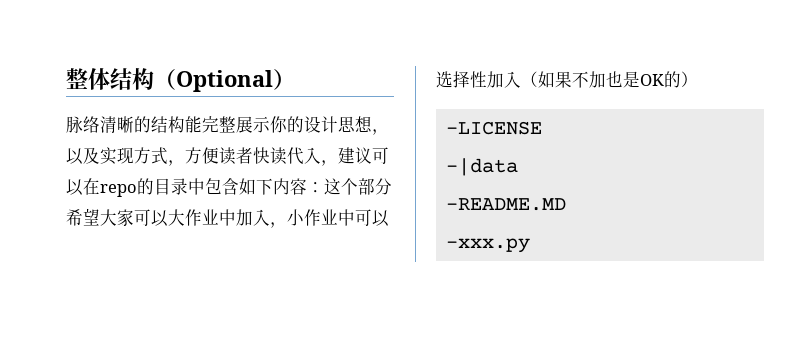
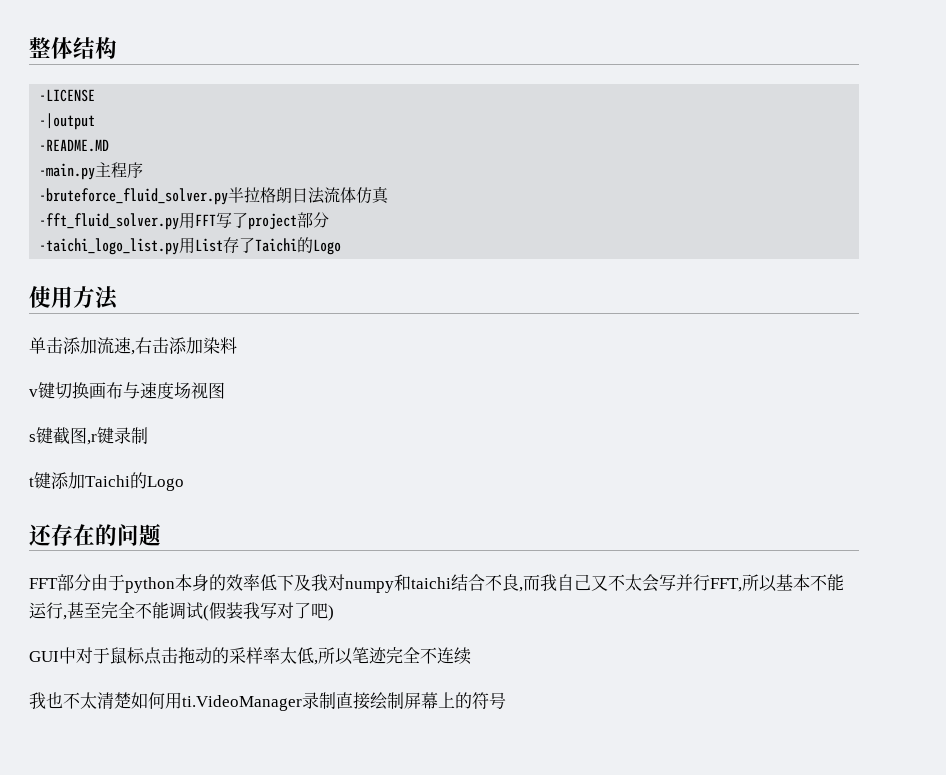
[154,69,295,92] [66,116,389,135] [66,147,389,166] [66,178,392,197] [66,208,389,228] [436,71,698,88] （Optional） // 脉络清晰的结构能完整展示你的设计思想，以及实现方式，方便读者快读代入，建议可以在repo的目录中包含如下内容：这个部分希望大家可以大作业中加入，小作业中可以选择性加入（如果不加也是OK的） -> (117, 48) none
[445,158,518,176] -|data -> [39,113,96,130] -|output
[445,238,530,253] -xxx.py -> [39,162,144,180] [39,186,390,205] [39,212,330,230] [39,237,342,255] [29,286,119,310] [29,337,237,355] [29,382,225,399] [29,427,148,445] [29,472,184,491] [29,523,161,546] [29,574,844,593] [29,602,334,621] [29,647,471,665] [29,692,506,711] -main.py主程序 // -bruteforce_fluid_solver.py半拉格朗日法流体仿真 // -fft_fluid_solver.py用FFT写了project部分 // -taichi_logo_list.py用List存了Taichi的Logo // 使用方法 // 单击添加流速,右击添加染料 // v键切换画布与速度场视图 // s键截图,r键录制 // t键添加Taichi的Logo // 还存在的问题 // FFT部分由于python本身的效率低下及我对numpy和taichi结合不良,而我自己又不太会写并行FFT,所以基本不能运行,甚至完全不能调试(假装我写对了吧) // GUI中对于鼠标点击拖动的采样率太低,所以笔迹完全不连续 // 我也不太清楚如何用ti.VideoManager录制直接绘制屏幕上的符号

